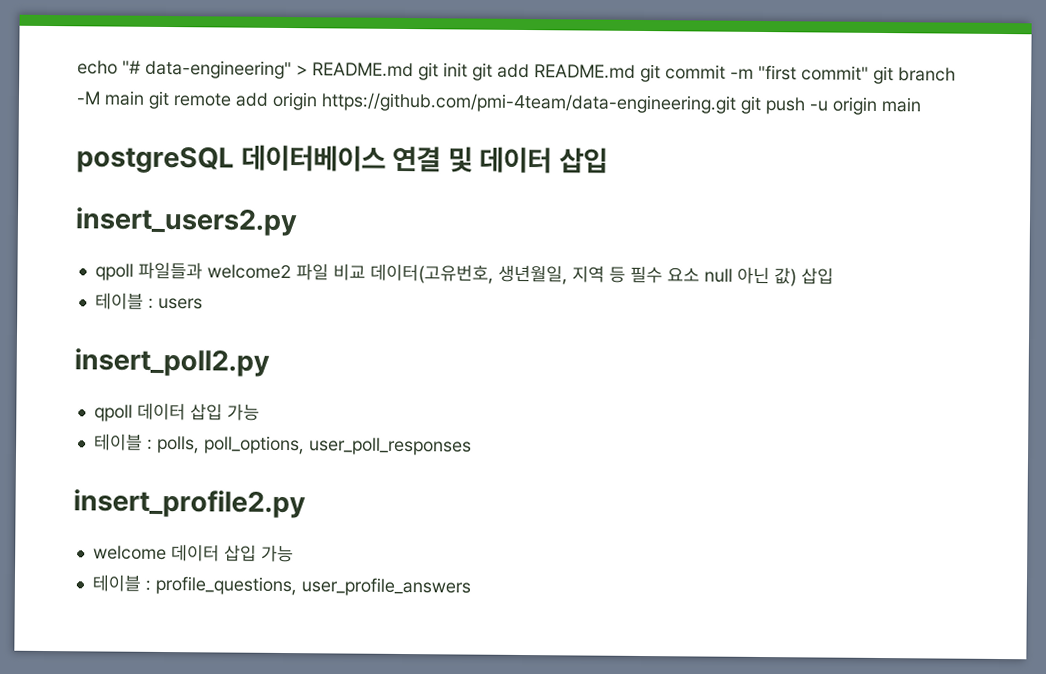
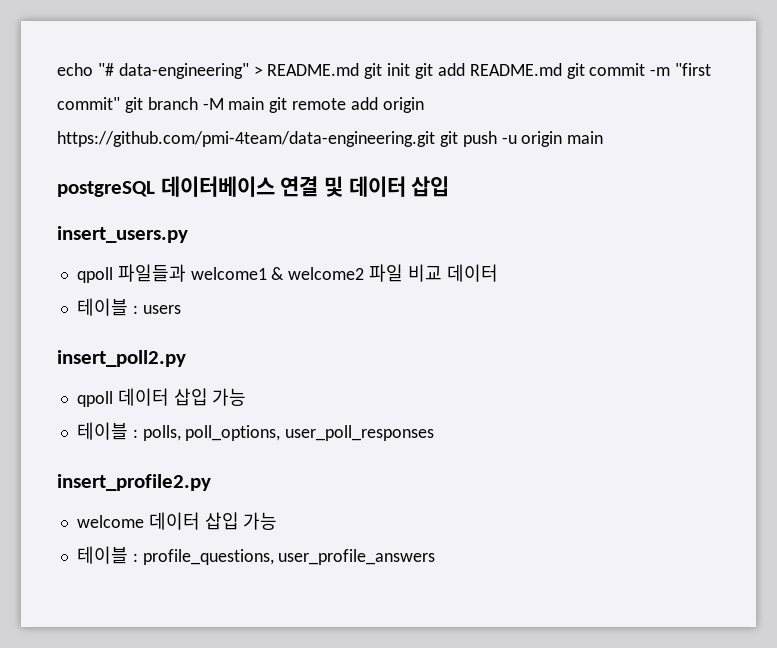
[75,207,298,237] insert_users2.py -> [57,226,188,243] insert_users.py
(203, 270) none -> [190,267,285,280] welcome1 &
[369,263,834,287] 데이터(고유번호, 생년월일, 지역 등 필수 요소 null 아닌 값) 삽입 -> [446,264,498,282] 데이터

